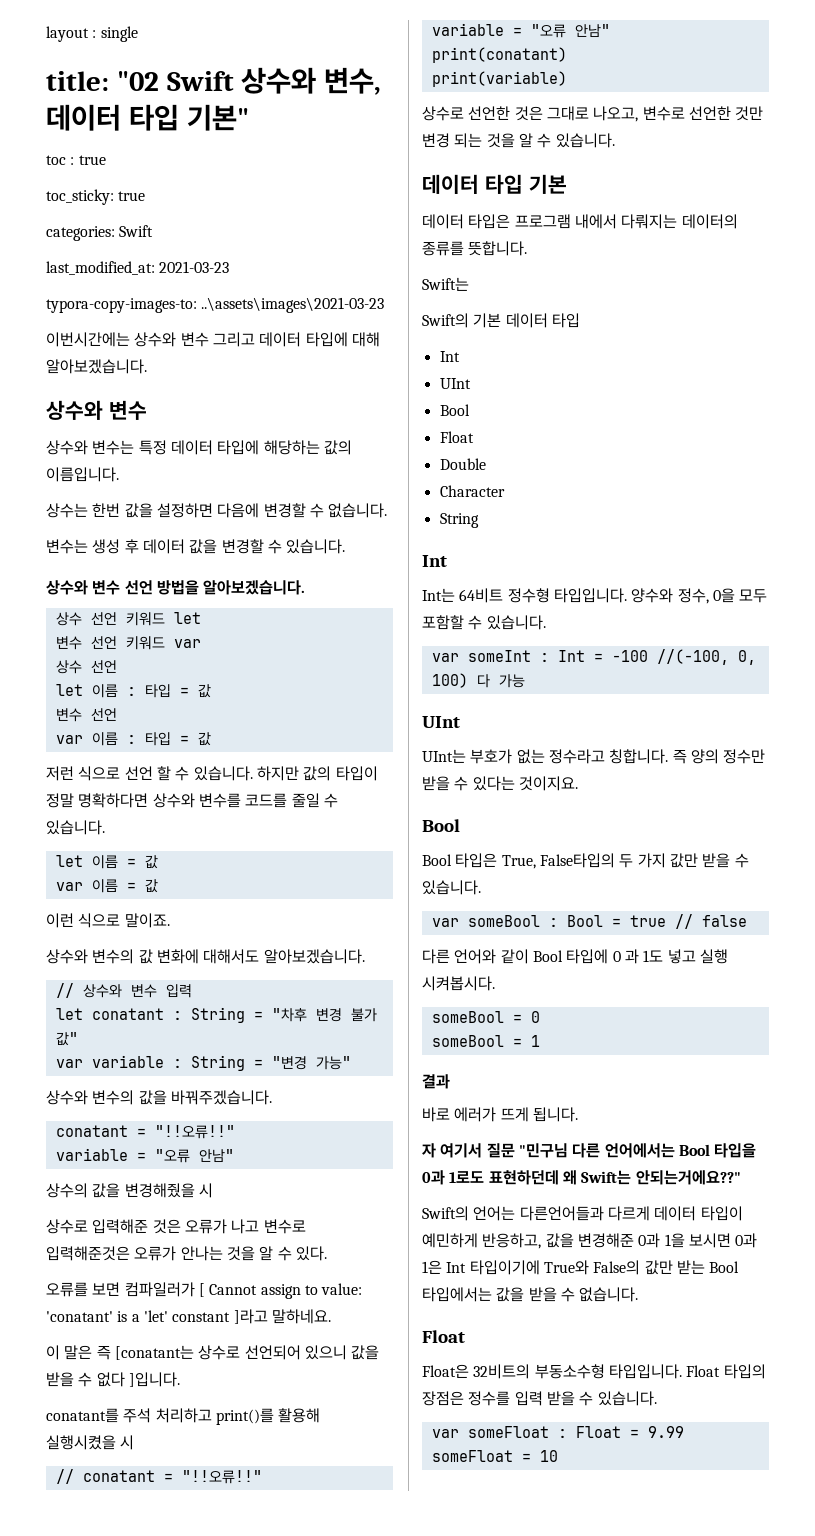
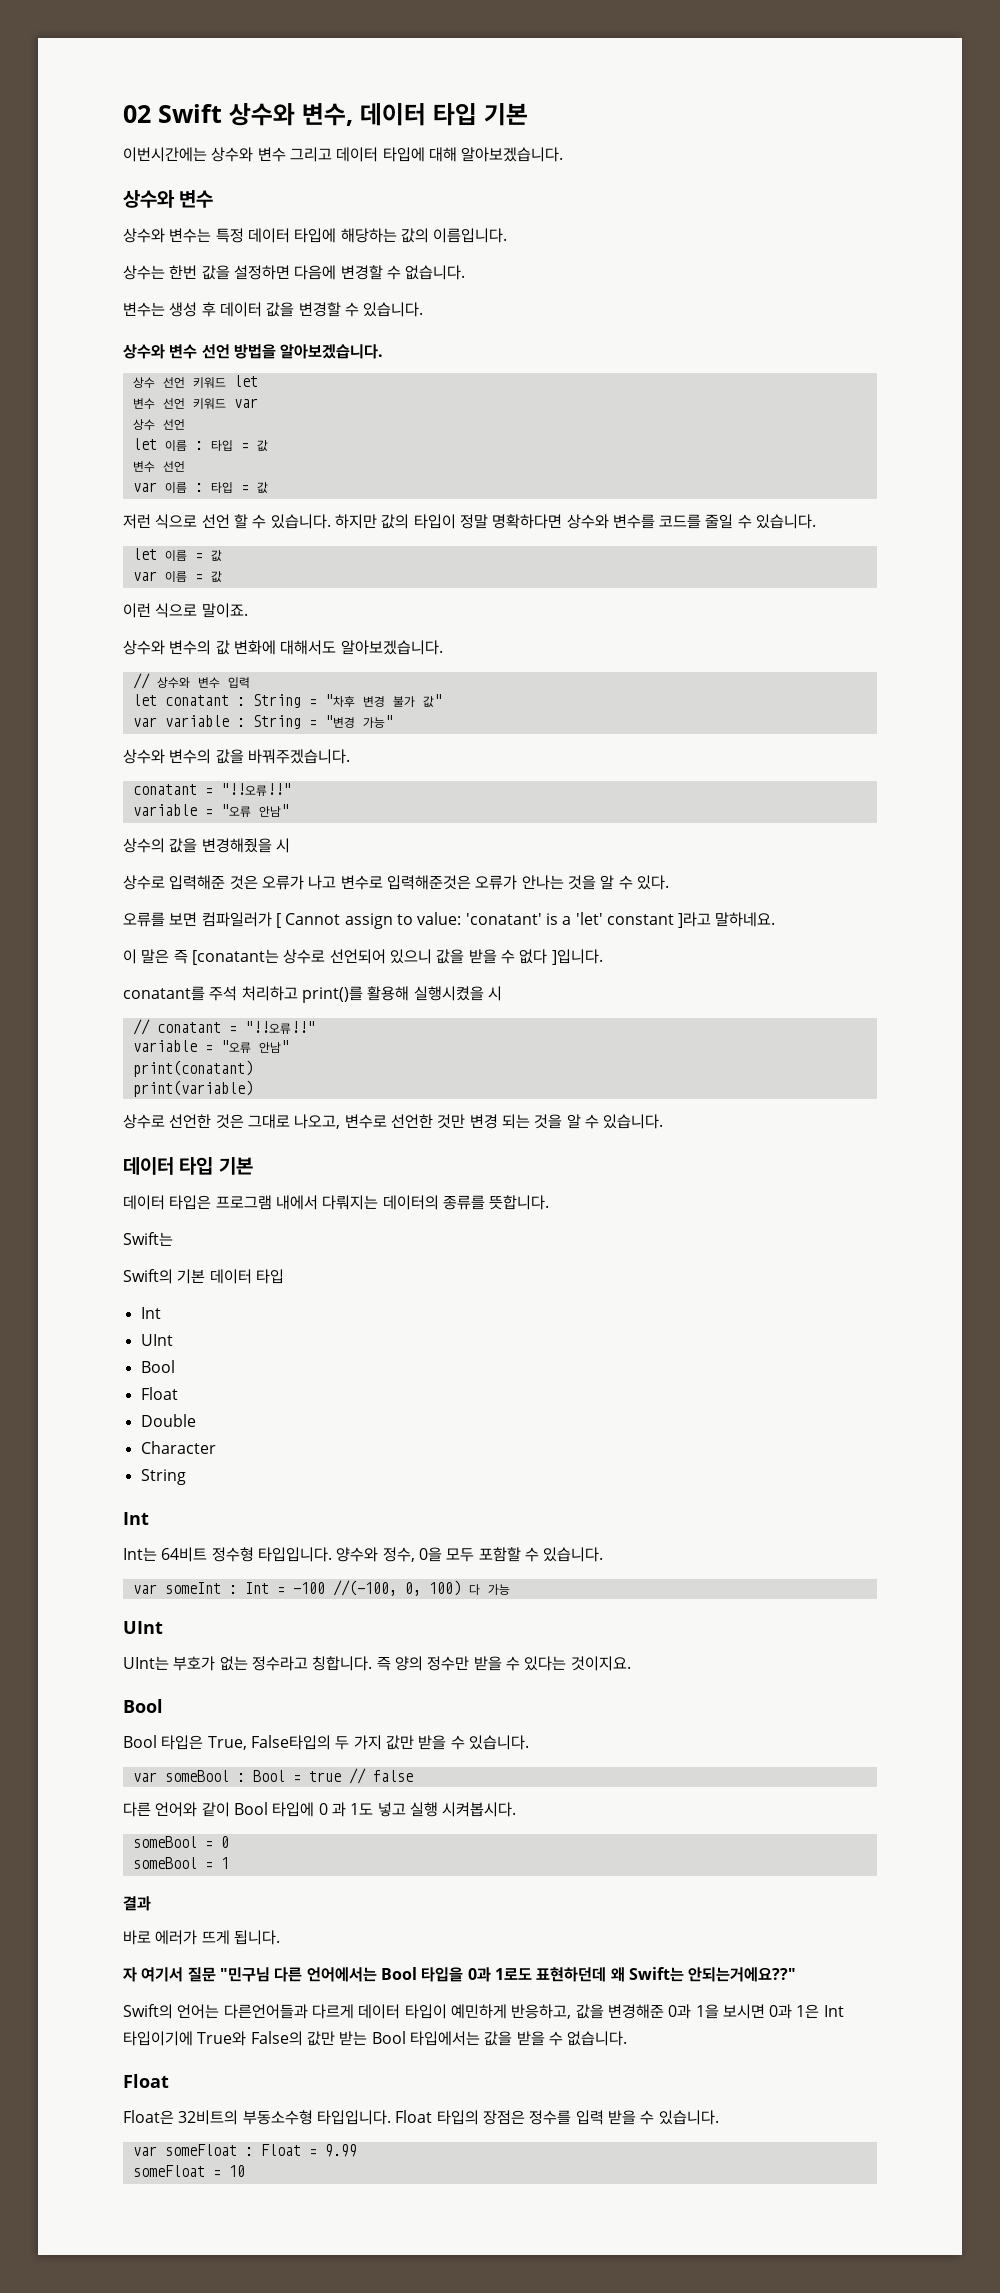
[46,26,138,42] [46,71,159,91] layout : single // title: "02 -> [123,105,151,123] 02
[186,104,249,131] [46,155,106,165] [46,189,146,205] [46,225,154,241] [46,261,230,275] [46,297,385,313] 기본" // toc : true // toc_sticky: true // categories: Swift // last_modified_at: 2021-03-23 // typora-copy-images-to: ..\assets\images\2021-03-23 -> [484,103,528,126] 기본

